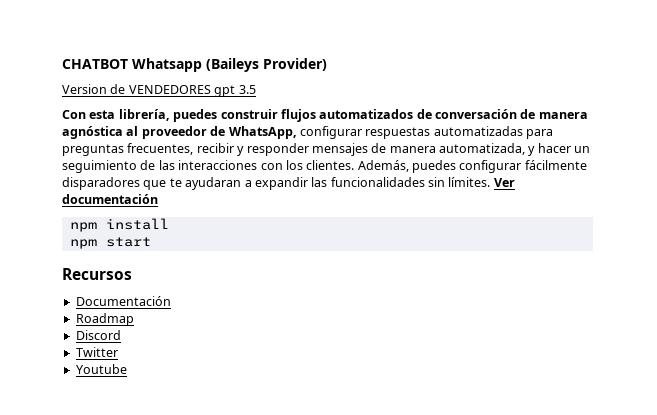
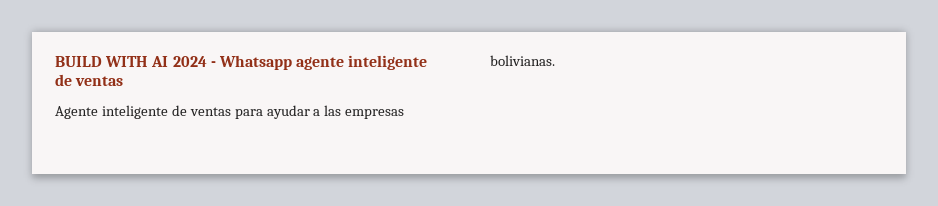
[62,58,327,72] [62,84,256,97] [62,109,588,122] [62,126,553,139] [62,143,591,156] [62,160,587,173] [62,177,515,190] [62,194,158,204] [69,218,169,232] [69,237,151,249] [62,268,132,280] [75,296,171,306] [75,313,134,326] [75,330,121,340] [75,347,118,357] [75,364,127,374] CHATBOT Whatsapp (Baileys Provider) // Version de VENDEDORES gpt 3.5 // Con esta librería, puedes construir flujos automatizados de conversación de manera agnóstica al proveedor de WhatsApp, configurar respuestas automatizadas para preguntas frecuentes, recibir y responder mensajes de manera automatizada, y hacer un seguimiento de las interacciones con los clientes. Además, puedes configurar fácilmente disparadores que te ayudaran a expandir las funcionalidades sin límites. Ver documentación // npm install // npm start // Recursos // Documentación // Roadmap // Discord // Twitter // Youtube -> [55,55,428,70] [55,74,124,86] [55,105,405,119] [490,55,555,66] BUILD WITH AI 2024 - Whatsapp agente inteligente de ventas // Agente inteligente de ventas para ayudar a las empresas bolivianas.

